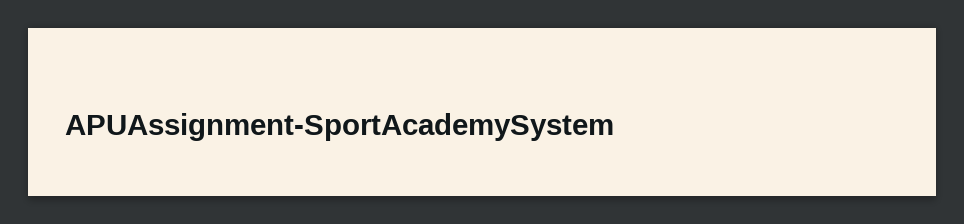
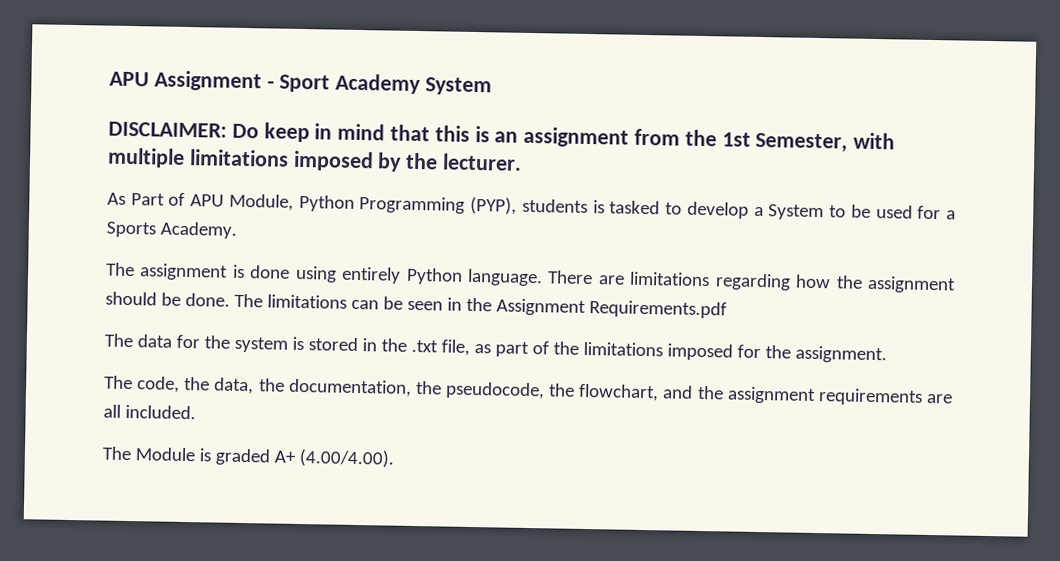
[65,113,614,141] APUAssignment-SportAcademySystem -> [109,70,493,96] [108,121,896,153] [107,147,523,172] [107,192,956,221] [106,221,237,239] [106,262,957,294] [105,291,727,319] [104,333,887,364] [104,375,953,406] [103,404,196,420] [102,446,395,468] APU Assignment - Sport Academy System // DISCLAIMER: Do keep in mind that this is an assignment from the 1st Semester, with multiple limitations imposed by the lecturer. // As Part of APU Module, Python Programming (PYP), students is tasked to develop a System to be used for a Sports Academy. // The assignment is done using entirely Python language. There are limitations regarding how the assignment should be done. The limitations can be seen in the Assignment Requirements.pdf // The data for the system is stored in the .txt file, as part of the limitations imposed for the assignment. // The code, the data, the documentation, the pseudocode, the flowchart, and the assignment requirements are all included. // The Module is graded A+ (4.00/4.00).

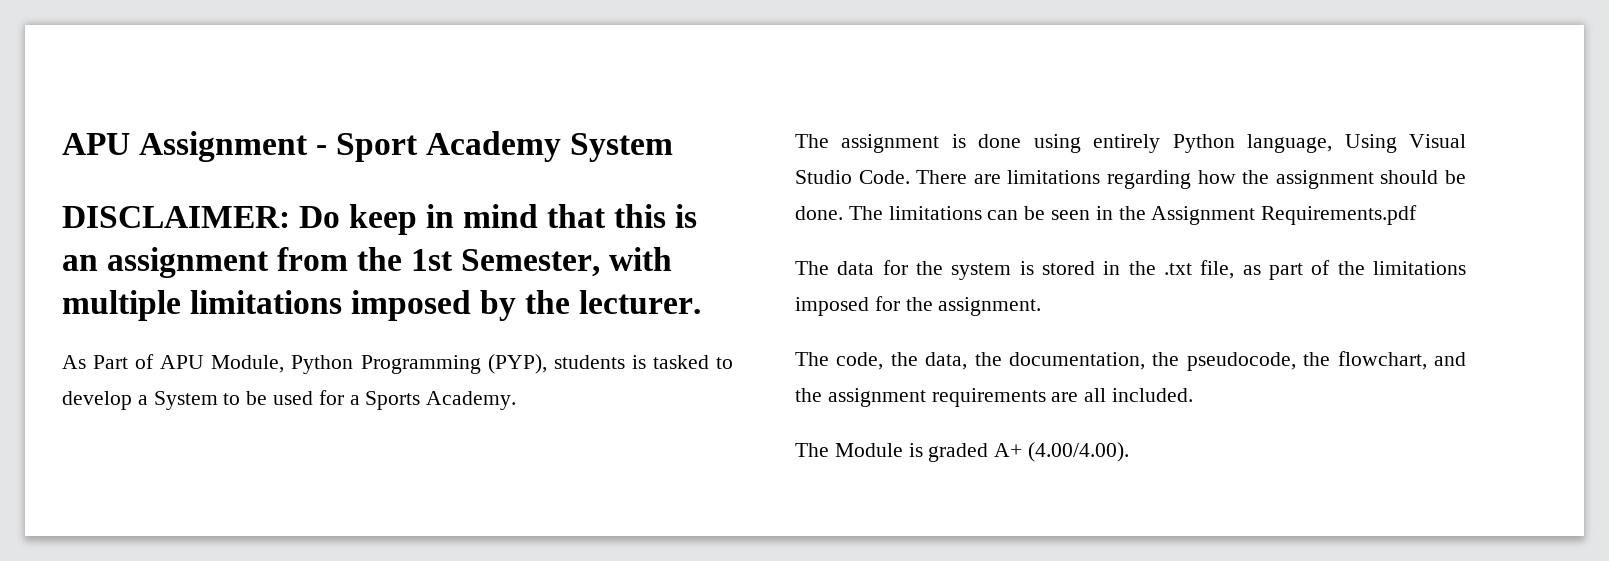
[467,268,543,287] language. -> [1247,134,1466,153] [795,170,910,184] language, Using Visual Studio Code.

